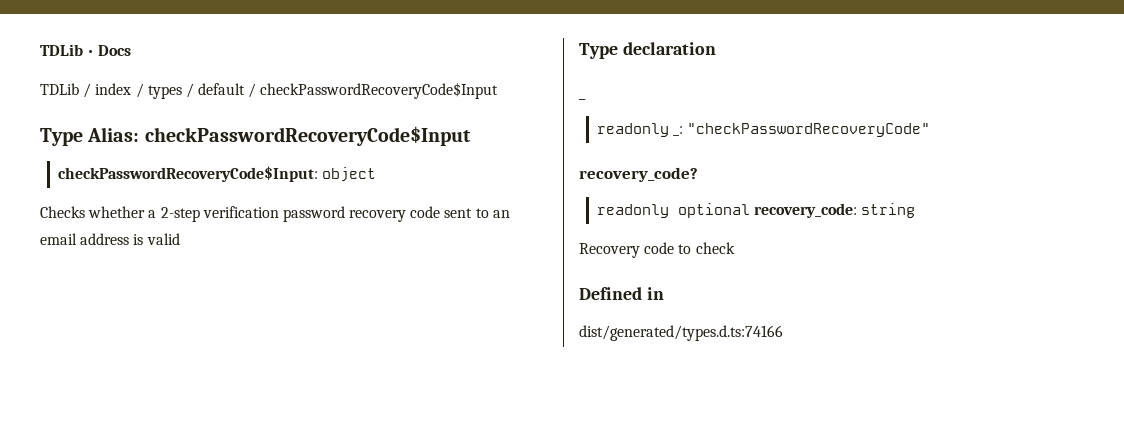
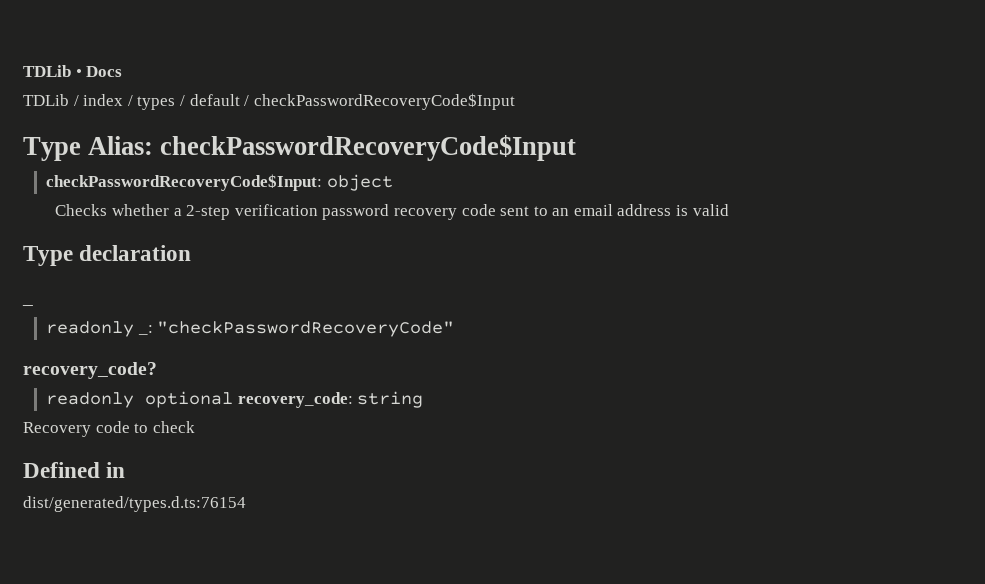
[579,325,783,341] dist/generated/types.d.ts:74166 -> [23,496,246,512] dist/generated/types.d.ts:76154

